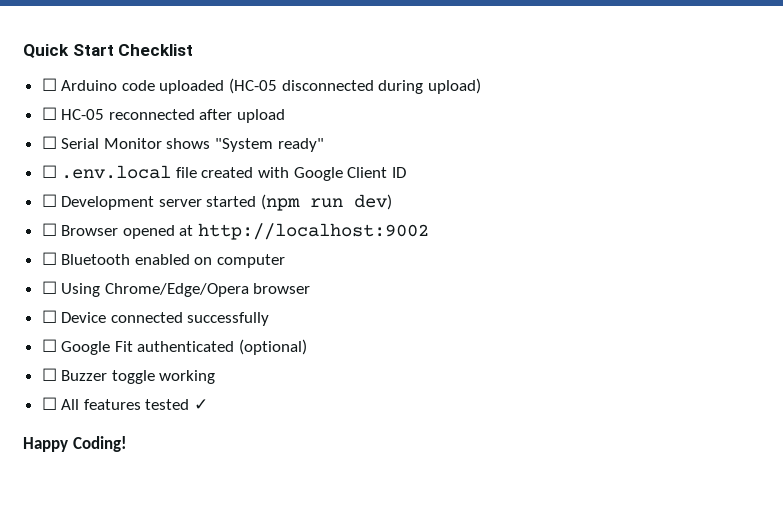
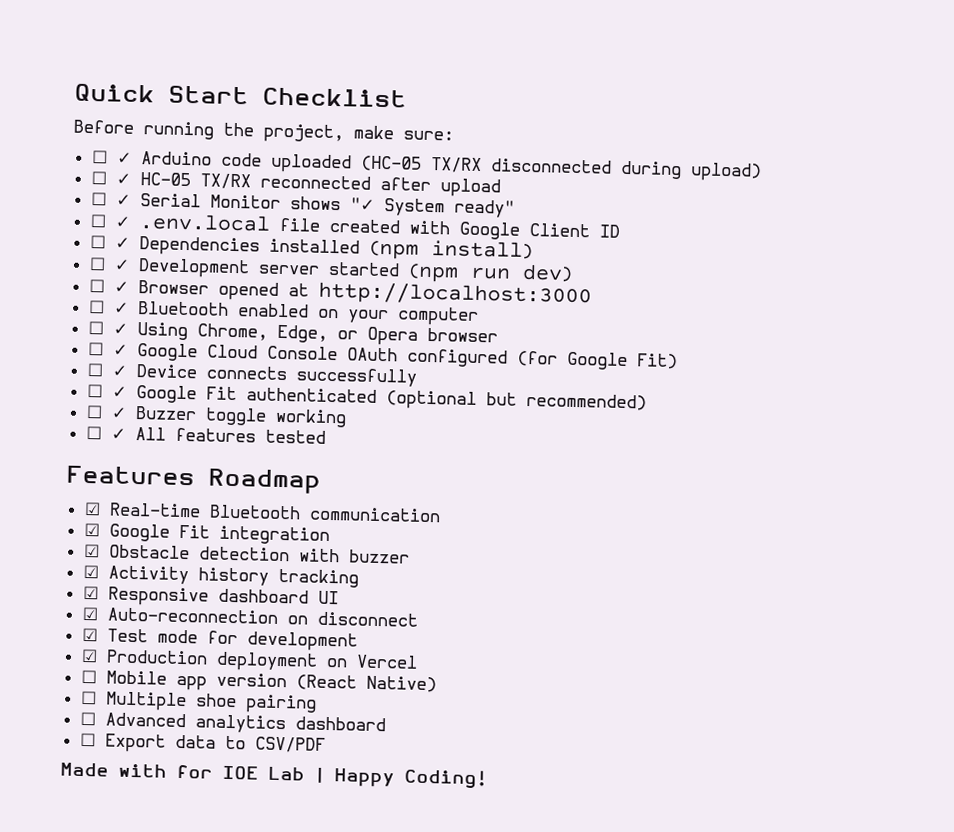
[41,78,57,91] // ☐ -> [73,119,454,144] [91,150,132,164] // Before running the project, make sure: // ☐ ✓
(278, 86) none -> [429,156,482,174] TX/RX
[61,109,105,120] HC-05 -> [115,172,251,190] ✓ HC-05 TX/RX
(57, 142) none -> [115,194,131,206] ✓
[215,138,274,152] "System -> [349,197,445,217] "✓ System
(57, 171) none -> [114,216,130,228] ✓
(57, 200) none -> [114,236,533,260] [88,257,130,271] ✓ Dependencies installed (npm install) // ☐ ✓
(57, 229) none -> [113,281,129,293] ✓
[198,223,430,240] [41,252,57,265] http://localhost:9002 // ☐ -> [317,281,592,308] [88,300,129,314] http://localhost:3000 // ☐ ✓
(213, 261) none -> [346,309,389,324] your
[61,283,311,297] [41,310,183,323] Using Chrome/Edge/Opera browser // ☐ Device connected -> [112,322,498,346] [87,342,678,371] [86,363,287,381] ✓ Using Chrome, Edge, or Opera browser // ☐ ✓ Google Cloud Console OAuth configured (for Google Fit) // ☐ ✓ Device connects
(57, 345) none -> [111,386,127,398] ✓
[239,339,308,355] [41,368,57,381] (optional) // ☐ -> [385,390,647,411] [85,405,127,419] (optional but recommended) // ☐ ✓
(57, 403) none -> [110,428,126,440] ✓
[194,399,209,410] ✓ // -> [66,465,321,494] [83,501,441,523] [83,522,330,546] [83,543,410,564] [82,564,359,588] [82,585,339,607] [81,606,418,627] [81,627,358,652] [80,648,418,672] [80,669,437,693] [80,690,317,714] [79,711,386,734] [79,732,326,753] [60,762,325,783] // Features Roadmap // ☑ Real-time Bluetooth communication // ☑ Google Fit integration // ☑ Obstacle detection with buzzer // ☑ Activity history tracking // ☑ Responsive dashboard UI // ☑ Auto-reconnection on disconnect // ☑ Test mode for development // ☑ Production deployment on Vercel // ☐ Mobile app version (React Native) // ☐ Multiple shoe pairing // ☐ Advanced analytics dashboard // ☐ Export data to CSV/PDF // Made with for IOE Lab |

